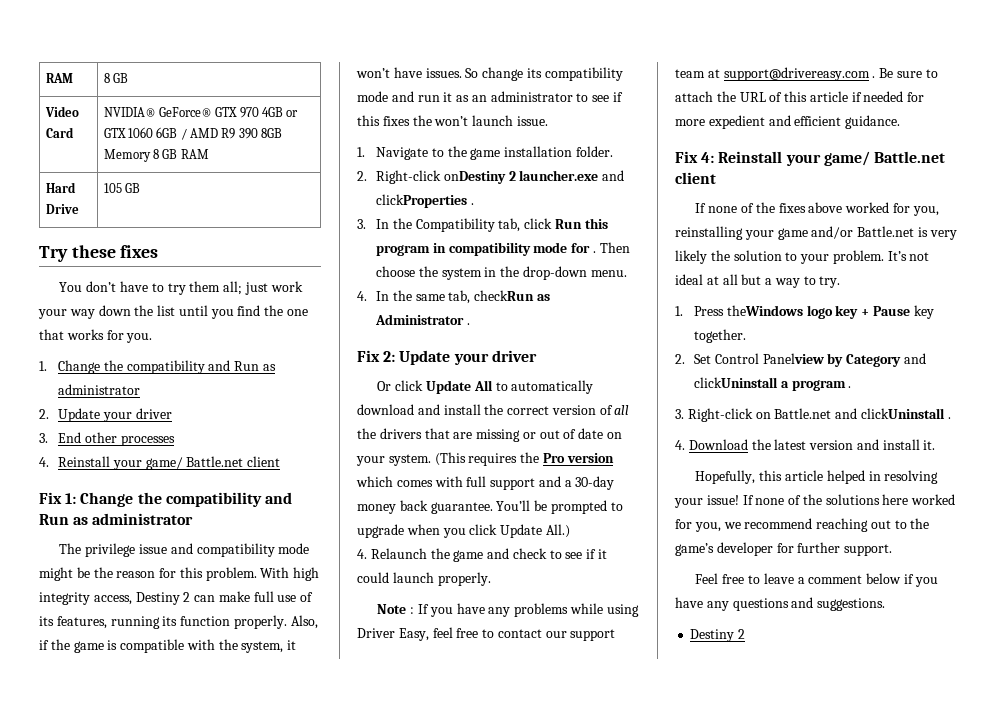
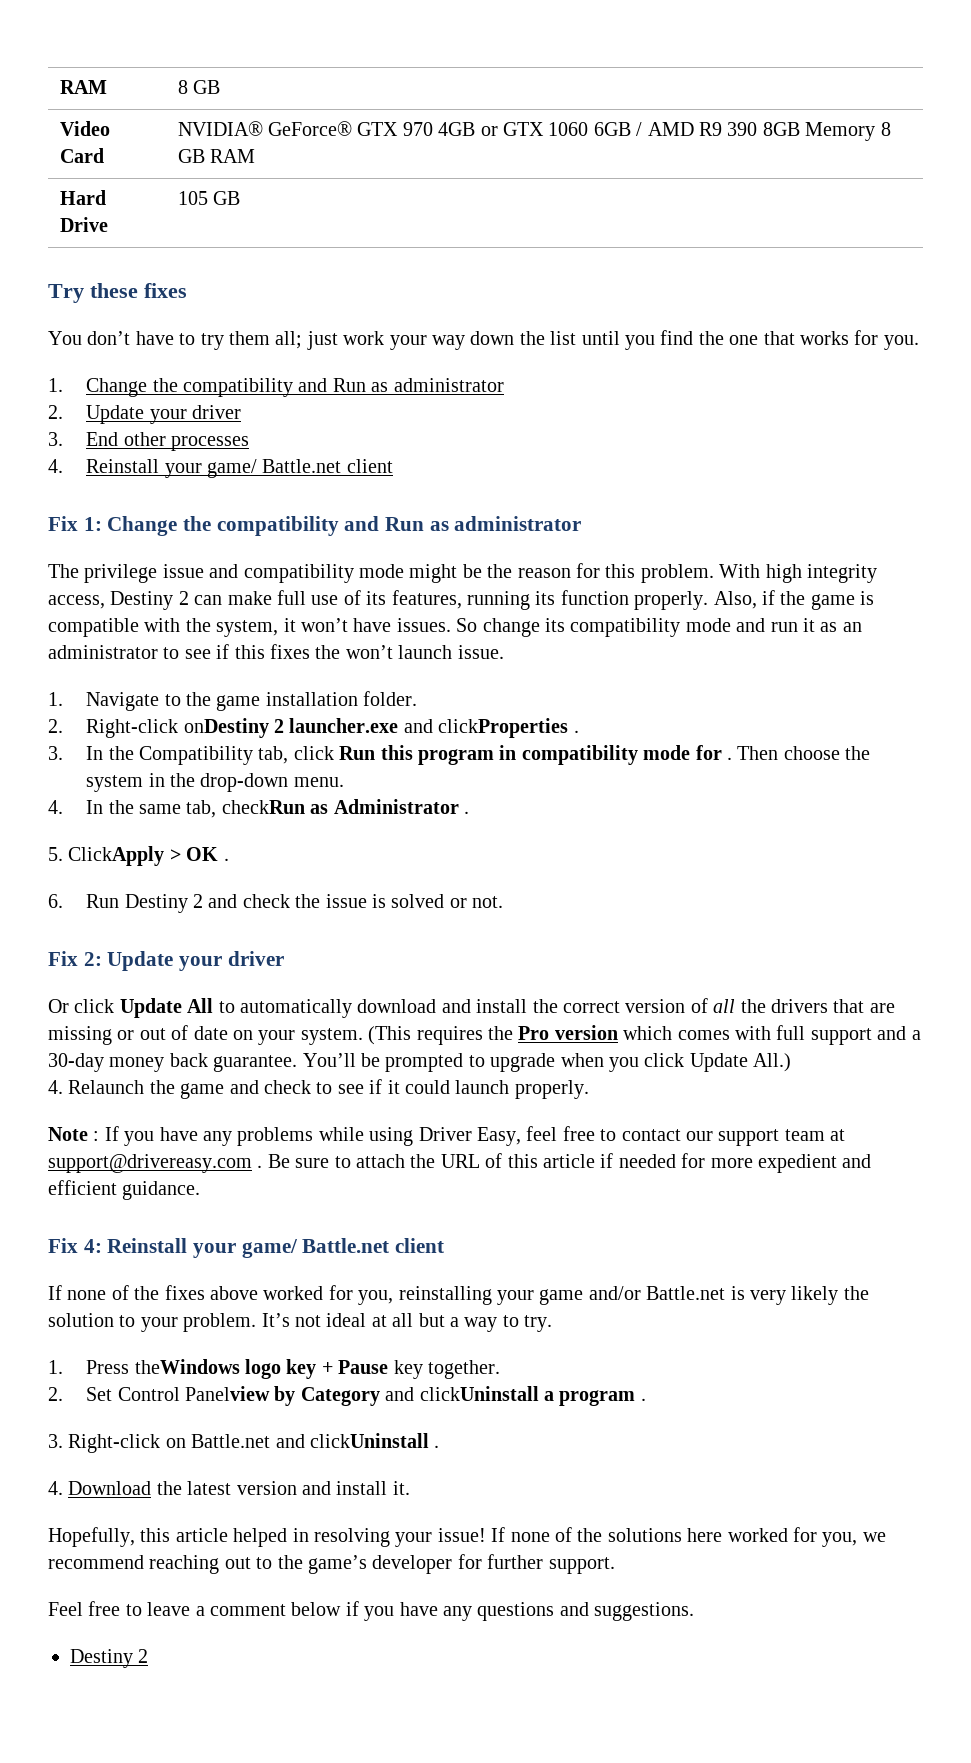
(470, 324) none -> [48,846,229,866] [48,894,504,913] // 5. ClickApply > OK . // 6. Run Destiny 2 and check the issue is solved or not.

